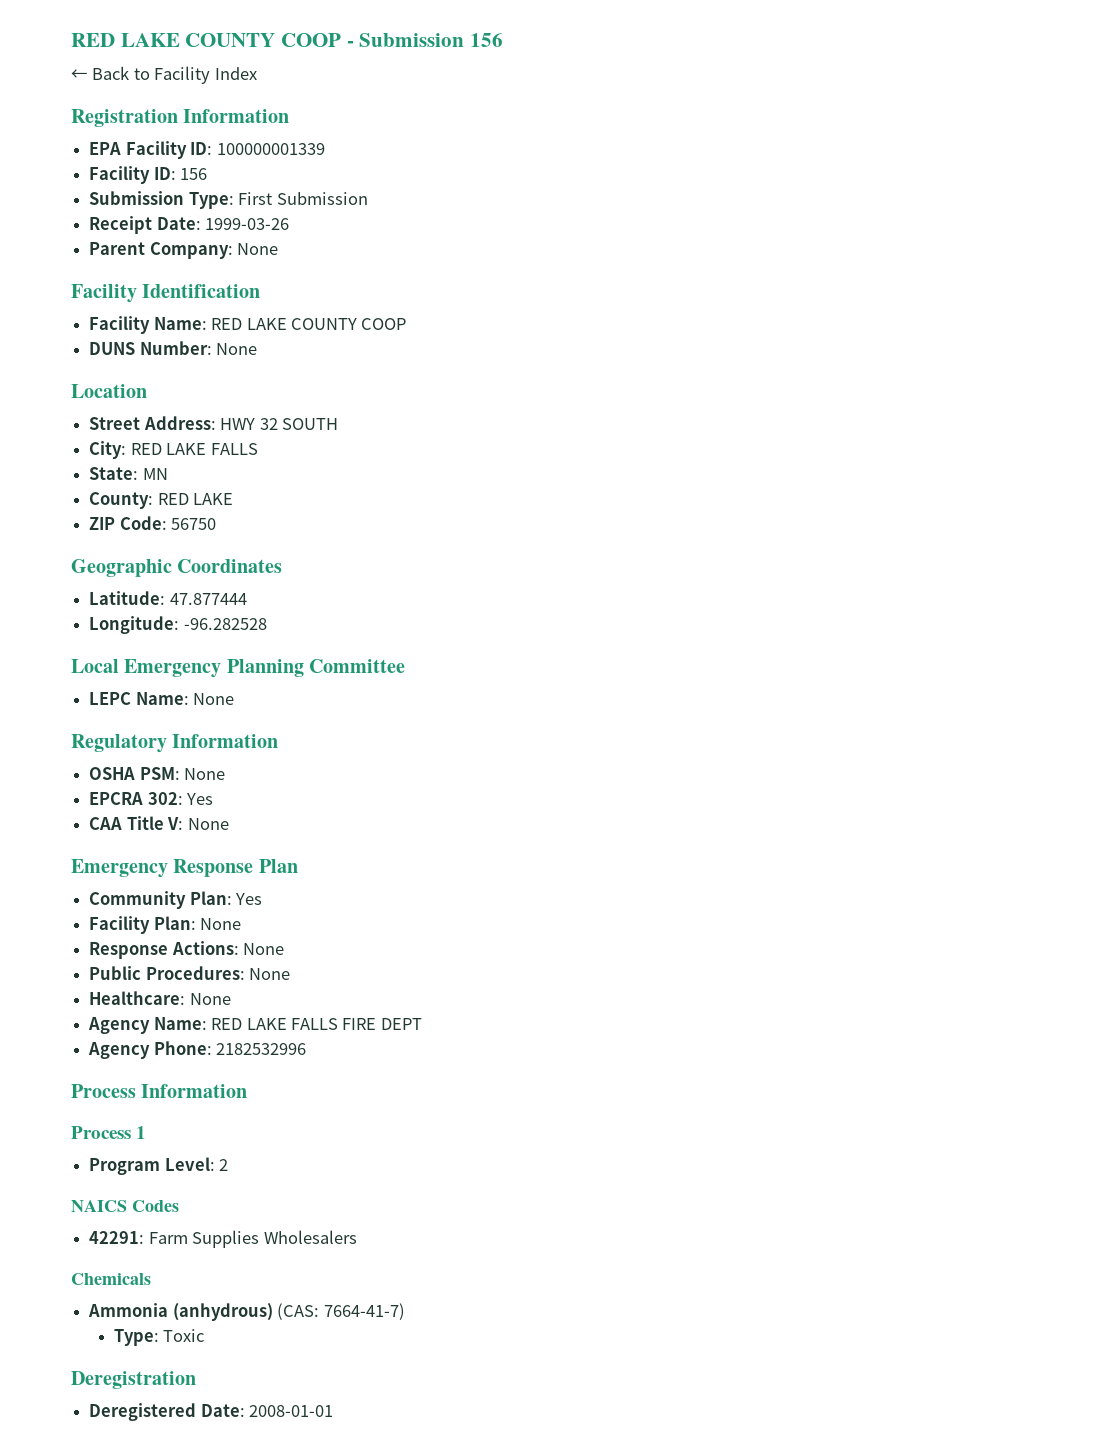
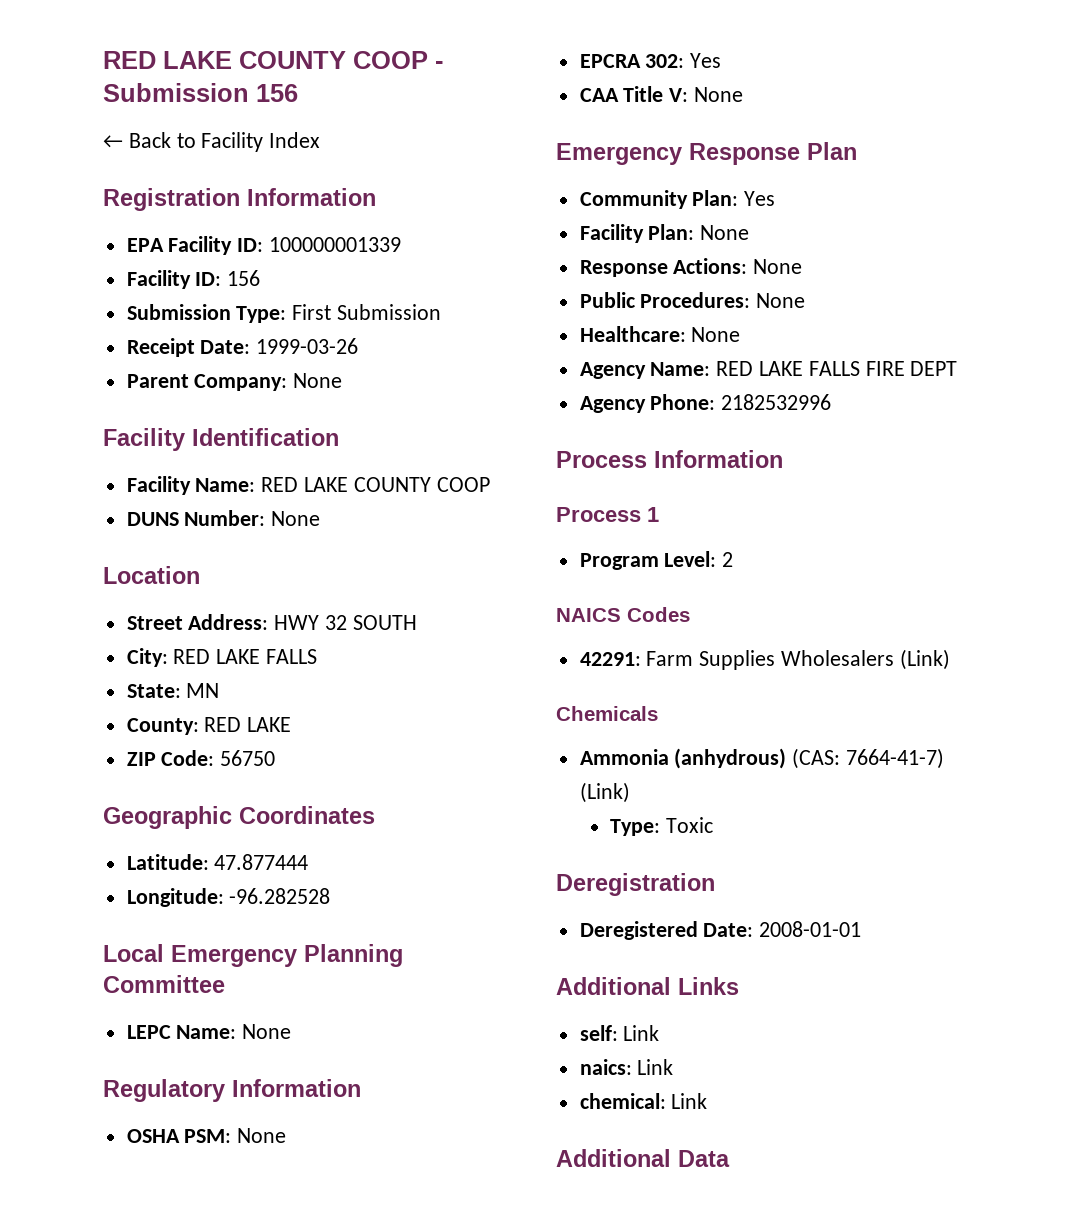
(357, 1237) none -> [899,649,950,670] (Link)
(405, 1311) none -> [579,782,630,803] (Link)
(334, 1411) none -> [556,977,739,995] [579,1025,660,1041] [579,1059,674,1075] [579,1093,708,1109] [556,1149,730,1167] // Additional Links // self: Link // naics: Link // chemical: Link // Additional Data

